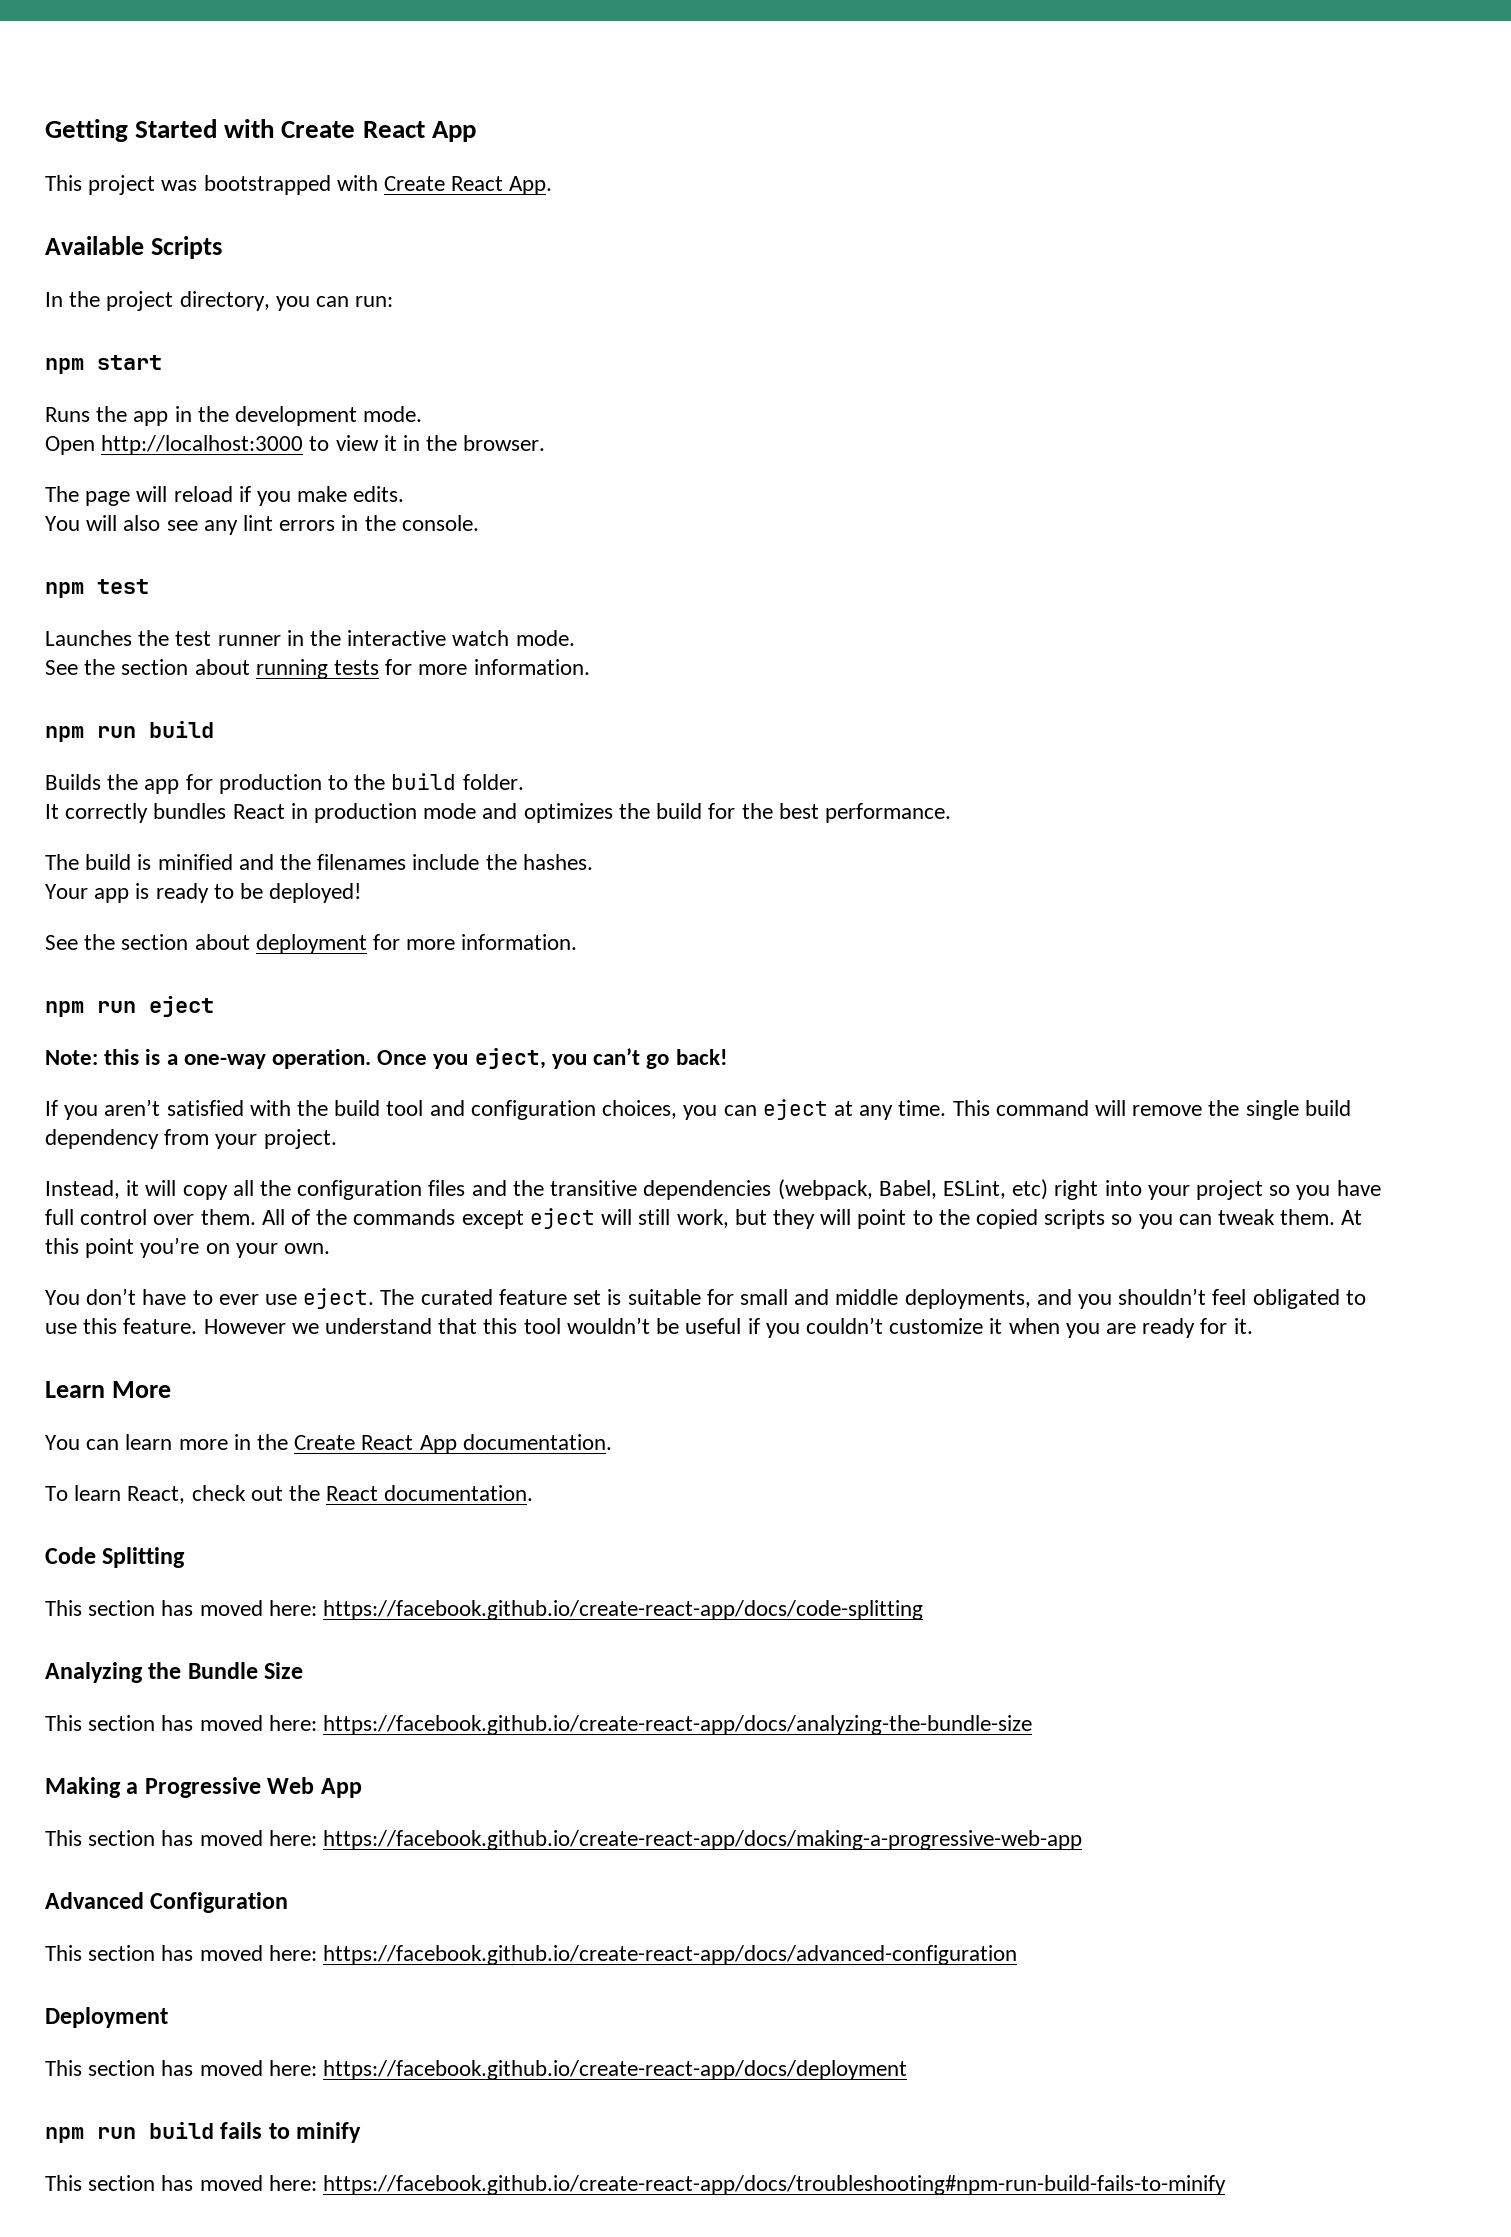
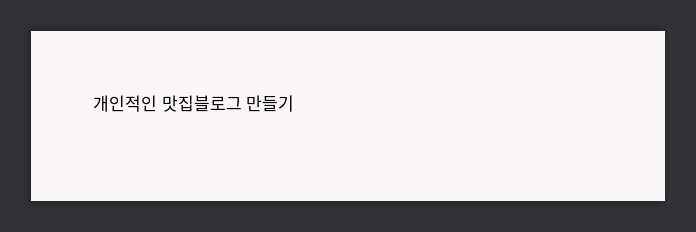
[45,119,476,142] [45,175,553,195] [45,236,222,259] [45,291,394,311] [45,355,162,374] [45,406,423,426] [45,435,546,455] [45,486,405,506] [45,515,479,535] [45,579,149,598] [45,630,575,646] [45,659,590,679] [45,721,214,742] [45,773,524,794] [45,803,951,823] [45,854,593,870] [45,883,362,903] [45,934,578,954] [45,996,214,1017] [45,1048,727,1069] [45,1099,1351,1120] [45,1129,337,1149] [45,1179,1381,1200] [45,1208,1363,1229] [45,1237,331,1258] [45,1288,1366,1309] [45,1317,1253,1338] [45,1381,171,1398] [45,1434,612,1454] [45,1485,534,1504] [45,1547,186,1568] [45,1600,924,1620] [45,1662,304,1683] [45,1715,1033,1735] [45,1777,362,1798] [45,1830,1083,1850] [45,1892,289,1913] [45,1945,1018,1965] [45,2007,168,2028] [45,2060,908,2080] [45,2122,362,2143] [45,2175,1227,2195] Getting Started with Create React App // This project was bootstrapped with Create React App. // Available Scripts // In the project directory, you can run: // npm start // Runs the app in the development mode. // Open http://localhost:3000 to view it in the browser. // The page will reload if you make edits. // You will also see any lint errors in the console. // npm test // Launches the test runner in the interactive watch mode. // See the section about running tests for more information. // npm run build // Builds the app for production to the build folder. // It correctly bundles React in production mode and optimizes the build for the best performance. // The build is minified and the filenames include the hashes. // Your app is ready to be deployed! // See the section about deployment for more information. // npm run eject // Note: this is a one-way operation. Once you eject, you can’t go back! // If you aren’t satisfied with the build tool and configuration choices, you can eject at any time. This command will remove the single build dependency from your project. // Instead, it will copy all the configuration files and the transitive dependencies (webpack, Babel, ESLint, etc) right into your project so you have full control over them. All of the commands except eject will still work, but they will point to the copied scripts so you can tweak them. At this point you’re on your own. // You don’t have to ever use eject. The curated feature set is suitable for small and middle deployments, and you shouldn’t feel obligated to use this feature. However we understand that this tool wouldn’t be useful if you couldn’t customize it when you are ready for it. // Learn More // You can learn more in the Create React App documentation. // To learn React, check out the React documentation. // Code Splitting // This section has moved here: https://facebook.github.io/create-react-app/docs/code-splitting // Analyzing the Bundle Size // This section has moved here: https://facebook.github.io/create-react-app/docs/analyzing-the-bundle-size // Making a Progressive Web App // This section has moved here: https://facebook.github.io/create-react-app/docs/making-a-progressive-web-app // Advanced Configuration // This section has moved here: https://facebook.github.io/create-react-app/docs/advanced-configuration // Deployment // This section has moved here: https://facebook.github.io/create-react-app/docs/deployment // npm run build fails to minify // This section has moved here: https://facebook.github.io/create-react-app/docs/troubleshooting#npm-run-build-fails-to-minify -> [93,95,295,112] 개인적인 맛집블로그 만들기

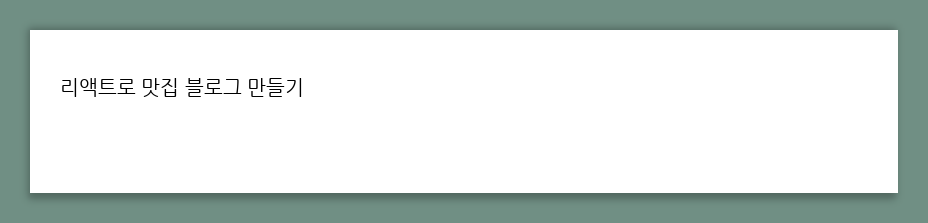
[93,95,242,112] 개인적인 맛집블로그 -> [60,78,242,98] 리액트로 맛집 블로그

